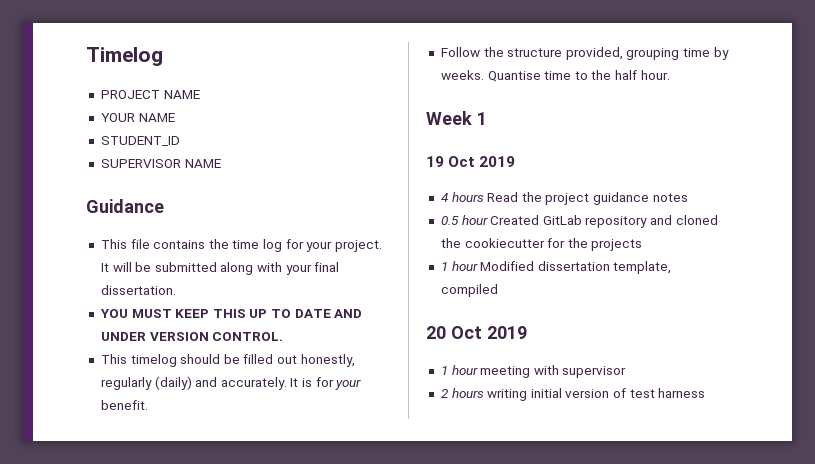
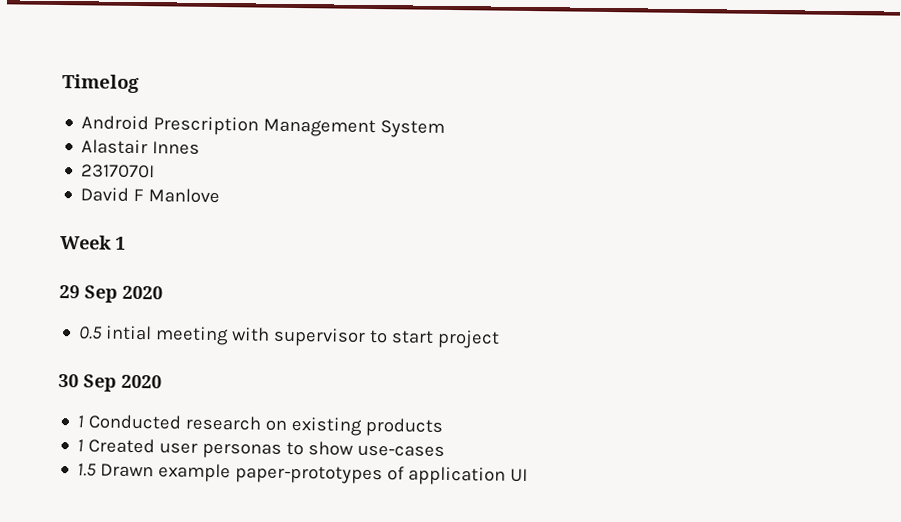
[100,90,200,99] [100,113,175,122] [100,136,180,146] [100,159,221,168] [86,199,164,213] [100,239,383,252] [100,262,340,275] [100,285,176,295] [99,309,363,318] [100,332,284,341] [100,354,355,367] [100,376,362,390] [100,400,148,410] [440,47,729,60] [440,70,670,82] [426,111,487,125] [426,156,516,167] [440,192,688,205] [440,215,718,228] [440,238,643,251] [440,261,672,274] [440,284,498,297] [426,326,527,339] [440,365,627,378] [440,388,706,401] PROJECT NAME // YOUR NAME // STUDENT_ID // SUPERVISOR NAME // Guidance // This file contains the time log for your project. It will be submitted along with your final dissertation. // YOU MUST KEEP THIS UP TO DATE AND UNDER VERSION CONTROL. // This timelog should be filled out honestly, regularly (daily) and accurately. It is for your benefit. // Follow the structure provided, grouping time by weeks. Quantise time to the half hour. // Week 1 // 19 Oct 2019 // 4 hours Read the project guidance notes // 0.5 hour Created GitLab repository and cloned the cookiecutter for the projects // 1 hour Modified dissertation template, compiled // 20 Oct 2019 // 1 hour meeting with supervisor // 2 hours writing initial version of test harness -> [81,115,446,138] [81,139,201,155] [81,164,156,179] [80,187,221,204] [60,235,126,250] [59,285,163,303] [78,325,501,349] [58,374,162,392] [77,414,444,437] [77,438,446,459] [77,463,529,486] Android Prescription Management System // Alastair Innes // 2317070I // David F Manlove // Week 1 // 29 Sep 2020 // 0.5 intial meeting with supervisor to start project // 30 Sep 2020 // 1 Conducted research on existing products // 1 Created user personas to show use-cases // 1.5 Drawn example paper-prototypes of application UI

